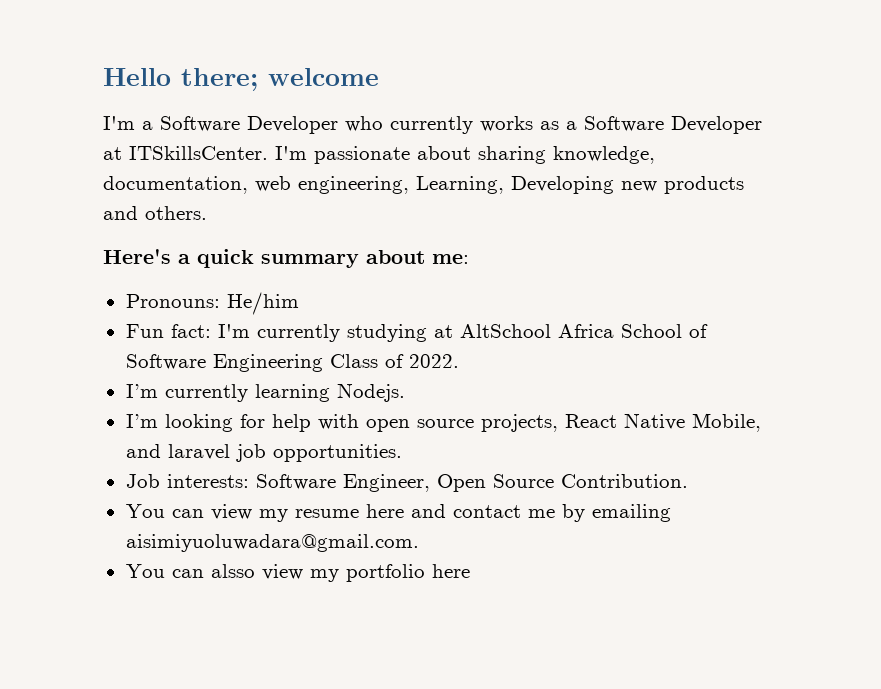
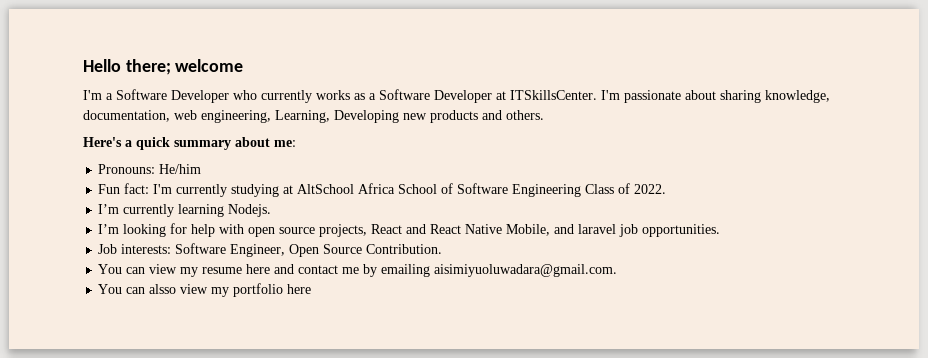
(617, 421) none -> [406,224,462,234] and React

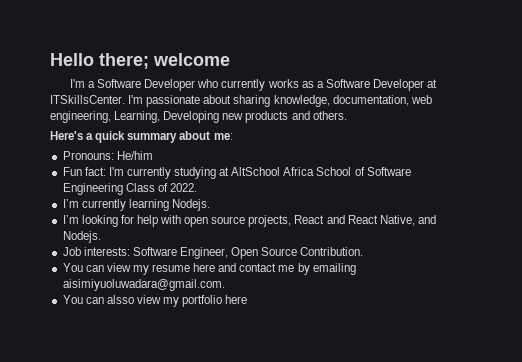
[465,224,721,237] Native Mobile, and laravel job opportunities. -> [379,215,436,226] [62,231,101,243] Native, and Nodejs.

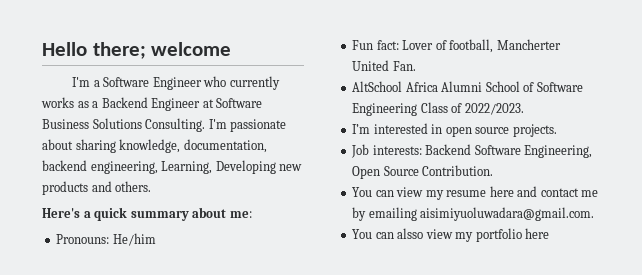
[144,79,196,91] Developer -> [152,77,202,90] Engineer
[325,79,438,91] [50,95,125,104] Software Developer at ITSkillsCenter. -> [101,97,263,111] [42,118,206,132] Backend Engineer at Software Business Solutions Consulting.
[410,95,432,104] web -> [42,160,87,171] backend
[108,167,230,179] I'm currently studying at -> [402,39,561,53] [352,60,416,71] Lover of football, Mancherter United Fan. //
(315, 171) none -> [441,81,483,92] Alumni
[169,183,197,192] [62,199,210,211] [62,215,436,227] [62,231,101,243] 2022. // I’m currently learning Nodejs. // I’m looking for help with open source projects, React and React Native, and Nodejs. -> [464,103,524,115] [352,123,557,137] 2022/2023. // I’m interested in open source projects.
[132,247,228,259] Software Engineer, -> [425,144,593,158] Backend Software Engineering,

